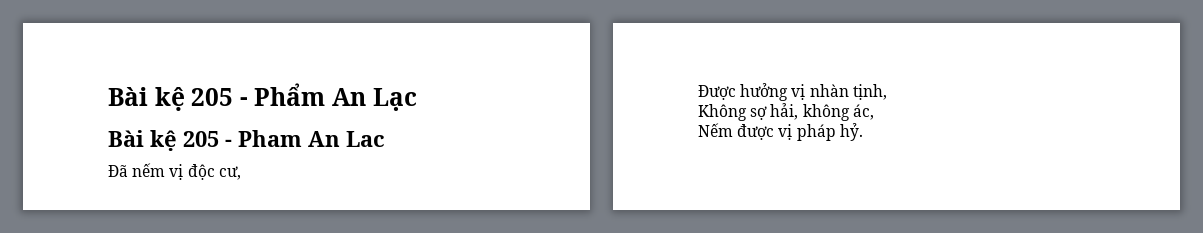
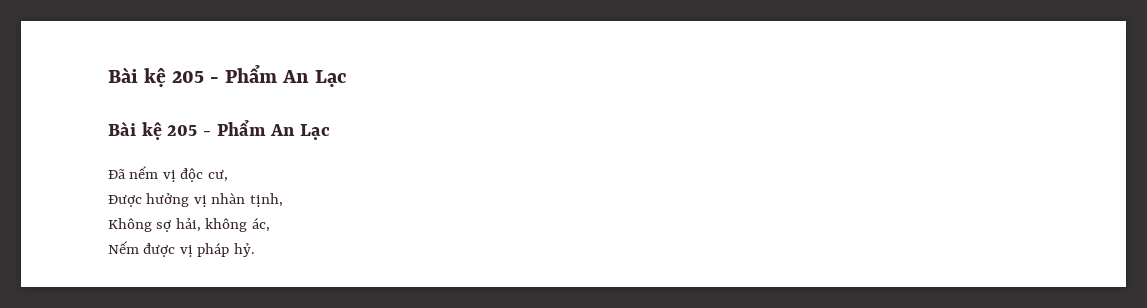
[238,130,385,147] Pham An Lac -> [216,120,331,140] Phẩm An Lạc

